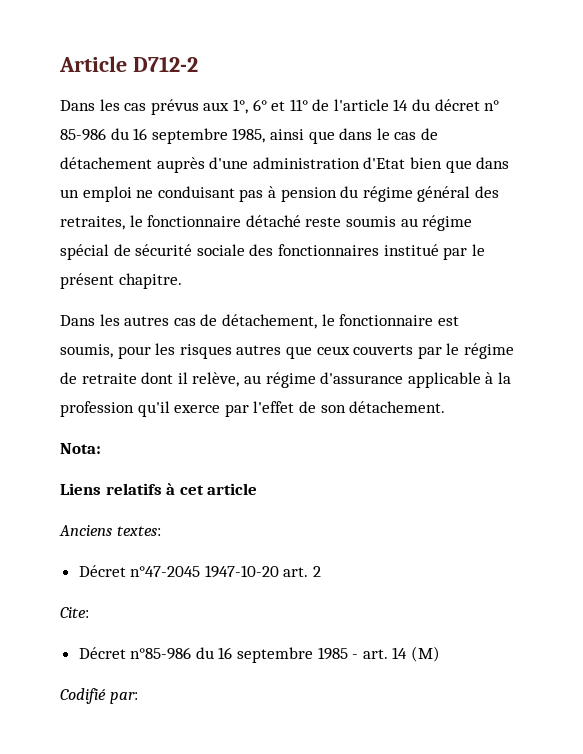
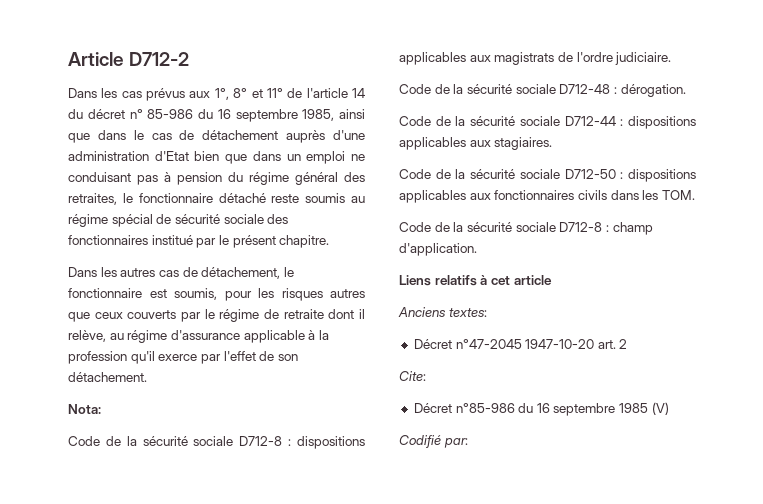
[252,99,267,111] 6° -> [233,88,248,98] 8°
(101, 448) none -> [68,436,365,449] [399,52,672,65] [399,84,686,97] [399,116,696,129] [399,137,553,150] [399,169,696,182] [399,190,695,203] [399,222,653,235] [399,243,477,256] // Code de la sécurité sociale D712-8 : dispositions applicables aux magistrats de l'ordre judiciaire. // Code de la sécurité sociale D712-48 : dérogation. // Code de la sécurité sociale D712-44 : dispositions applicables aux stagiaires. // Code de la sécurité sociale D712-50 : dispositions applicables aux fonctionnaires civils dans les TOM. // Code de la sécurité sociale D712-8 : champ d'application.
[352,646,441,662] - art. 14 (M) -> [651,402,669,415] (V)

